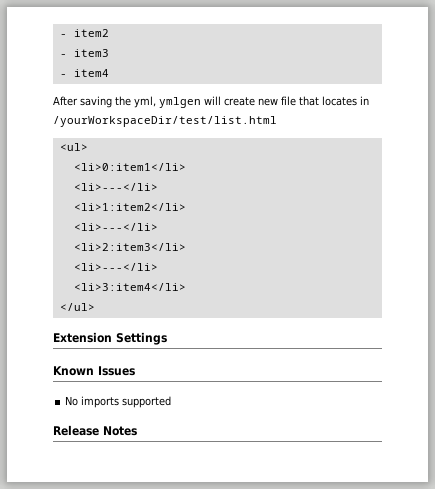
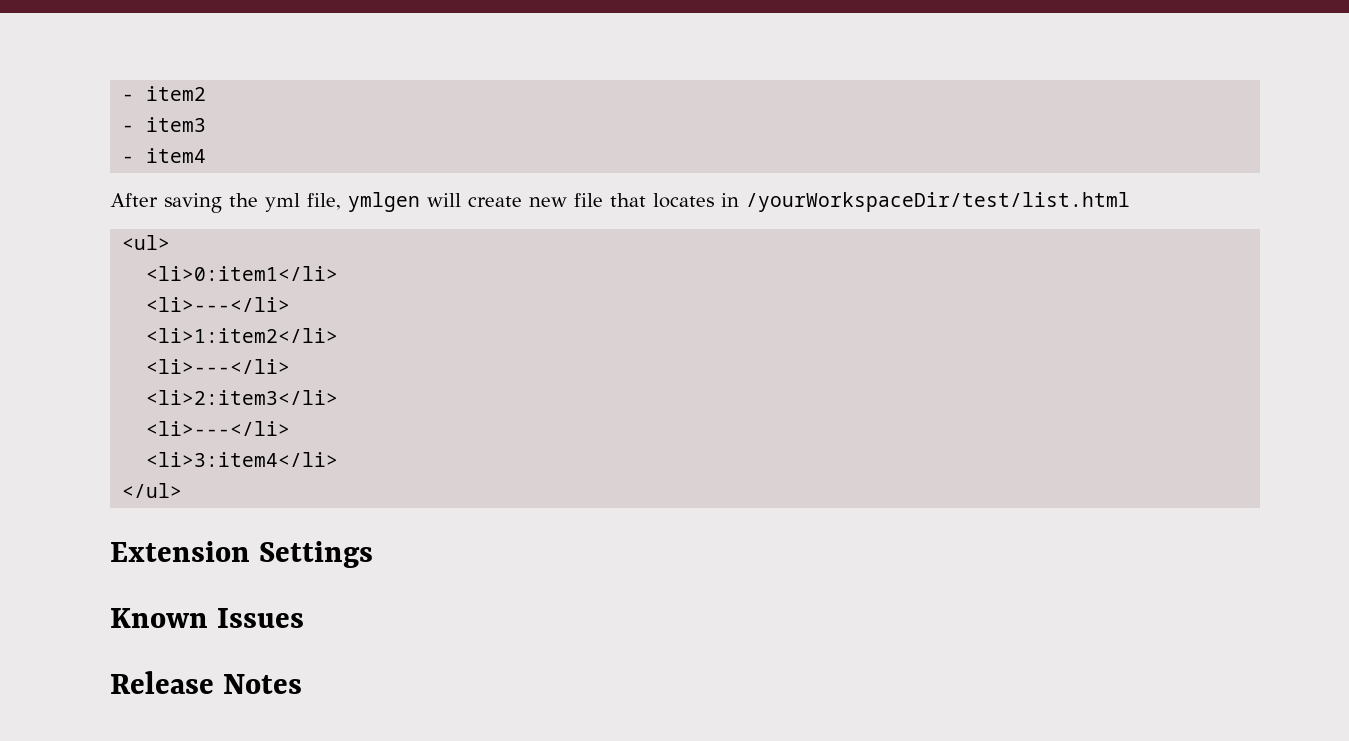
[134,96,156,108] yml, -> [265,193,341,212] yml file,
[65,396,172,408] // No imports supported -> (305, 618) none

